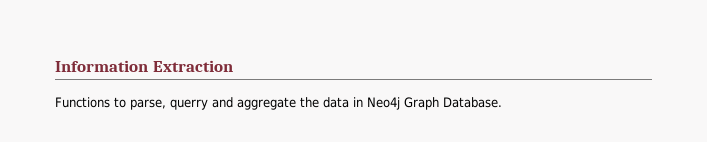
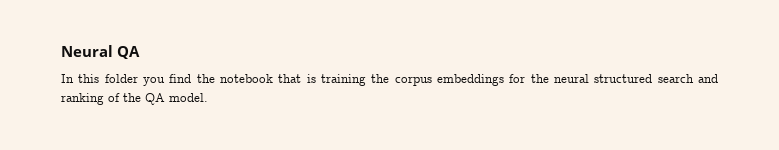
[55,60,233,72] [55,97,502,110] Information Extraction // Functions to parse, querry and aggregate the data in Neo4j Graph Database. -> [61,45,140,59] [61,74,718,86] [61,93,208,105] Neural QA // In this folder you find the notebook that is training the corpus embeddings for the neural structured search and ranking of the QA model.

